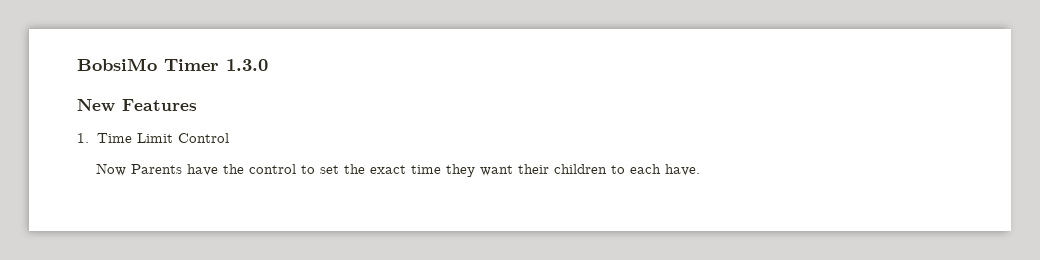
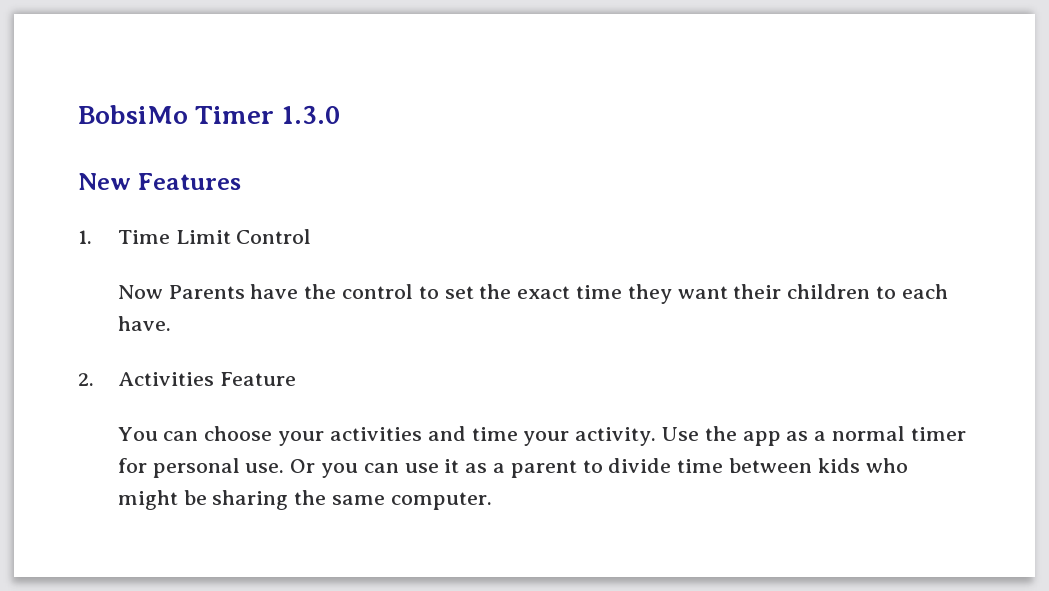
(701, 170) none -> [78,372,297,386] [117,426,966,446] [117,458,908,478] [117,490,492,510] // 2. Activities Feature // You can choose your activities and time your activity. Use the app as a normal timer for personal use. Or you can use it as a parent to divide time between kids who might be sharing the same computer.

